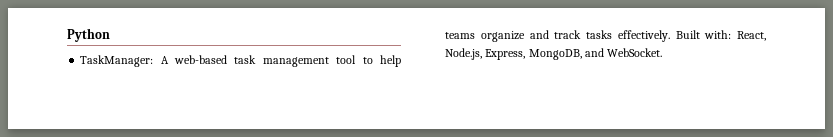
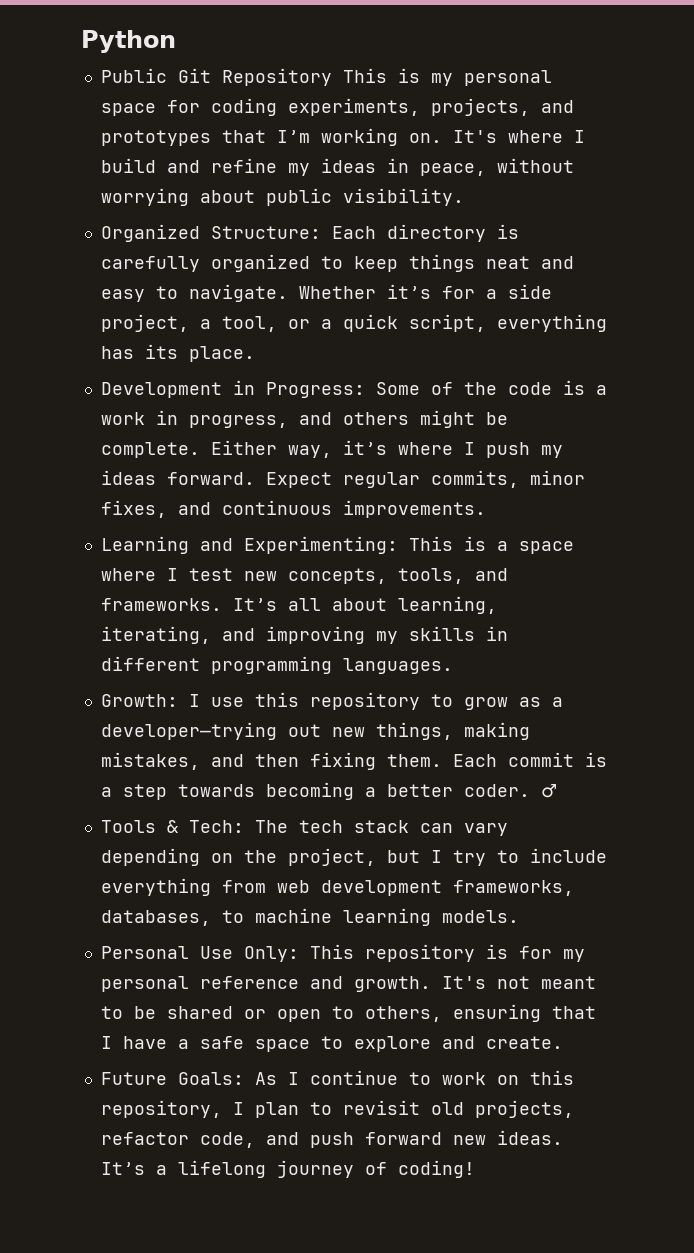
[80,55,401,67] [445,30,766,42] [445,48,663,60] TaskManager: A web-based task management tool to help teams organize and track tasks effectively. Built with: React, Node.js, Express, MongoDB, and WebSocket. -> [100,68,552,86] [100,98,574,116] [100,128,585,146] [100,158,574,176] [100,188,464,206] [100,224,519,242] [100,254,574,272] [100,284,552,302] [100,314,607,332] [100,344,255,362] [100,380,607,398] [100,410,508,428] [100,440,563,458] [100,470,585,488] [100,500,486,518] [100,536,574,554] [100,568,508,584] [100,596,497,614] [100,626,508,644] [100,656,453,674] [100,692,563,710] [100,722,530,740] [100,752,607,770] [100,782,557,800] [100,820,508,836] [100,848,607,866] [100,878,574,896] [100,908,519,926] [100,944,585,962] [100,976,596,992] [100,1004,596,1022] [100,1036,563,1052] [100,1070,574,1085] [100,1100,574,1118] [100,1130,563,1148] [100,1160,475,1178] Public Git Repository This is my personal space for coding experiments, projects, and prototypes that I’m working on. It's where I build and refine my ideas in peace, without worrying about public visibility. // Organized Structure: Each directory is carefully organized to keep things neat and easy to navigate. Whether it’s for a side project, a tool, or a quick script, everything has its place. // Development in Progress: Some of the code is a work in progress, and others might be complete. Either way, it’s where I push my ideas forward. Expect regular commits, minor fixes, and continuous improvements. // Learning and Experimenting: This is a space where I test new concepts, tools, and frameworks. It’s all about learning, iterating, and improving my skills in different programming languages. // Growth: I use this repository to grow as a developer—trying out new things, making mistakes, and then fixing them. Each commit is a step towards becoming a better coder. ♂ // Tools & Tech: The tech stack can vary depending on the project, but I try to include everything from web development frameworks, databases, to machine learning models. // Personal Use Only: This repository is for my personal reference and growth. It's not meant to be shared or open to others, ensuring that I have a safe space to explore and create. // Future Goals: As I continue to work on this repository, I plan to revisit old projects, refactor code, and push forward new ideas. It’s a lifelong journey of coding!

